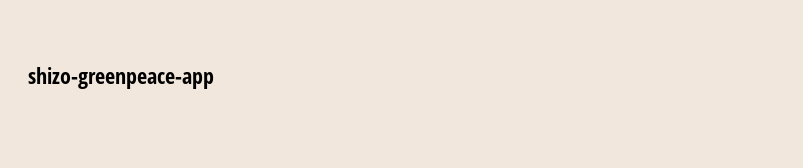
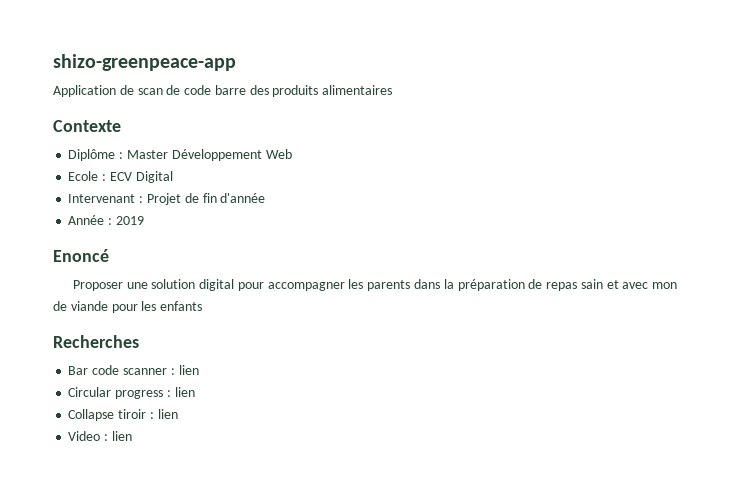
(214, 78) none -> [53,85,393,97] [53,120,121,132] [68,149,292,161] [68,171,173,183] [68,193,266,205] [68,215,144,225] [53,249,109,262] [72,279,678,291] [53,301,203,313] [53,335,139,348] [68,365,199,375] [68,387,195,399] [68,409,178,421] [68,431,132,441] // Application de scan de code barre des produits alimentaires // Contexte // Diplôme : Master Développement Web // Ecole : ECV Digital // Intervenant : Projet de fin d'année // Année : 2019 // Enoncé // Proposer une solution digital pour accompagner les parents dans la préparation de repas sain et avec mon de viande pour les enfants // Recherches // Bar code scanner : lien // Circular progress : lien // Collapse tiroir : lien // Video : lien

